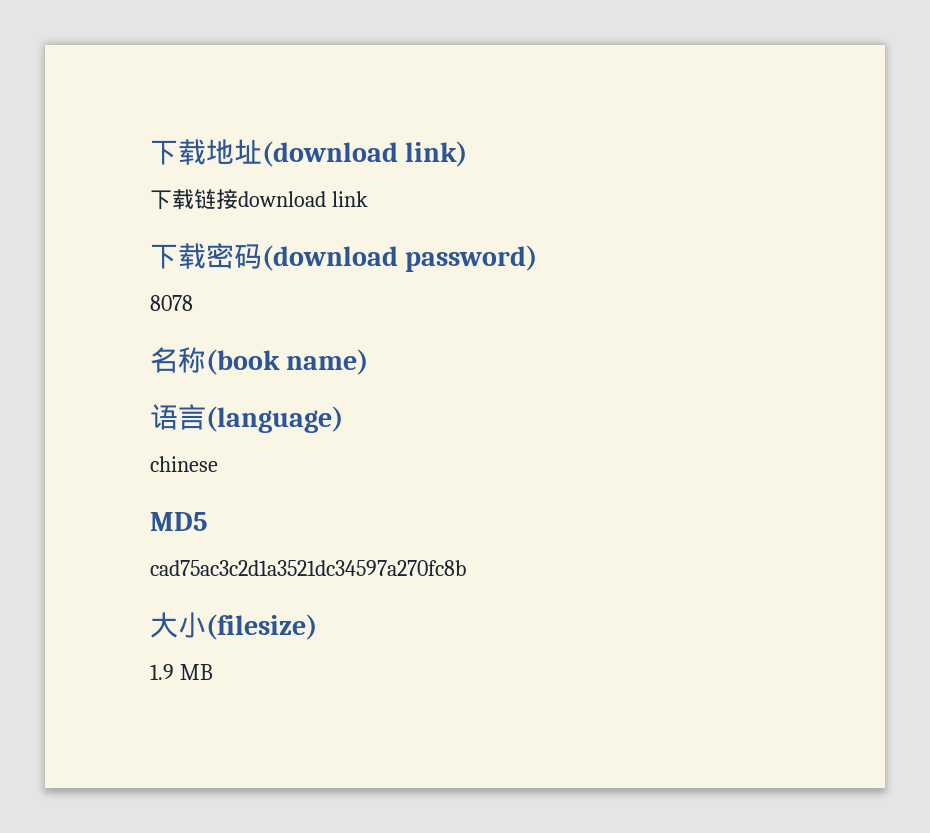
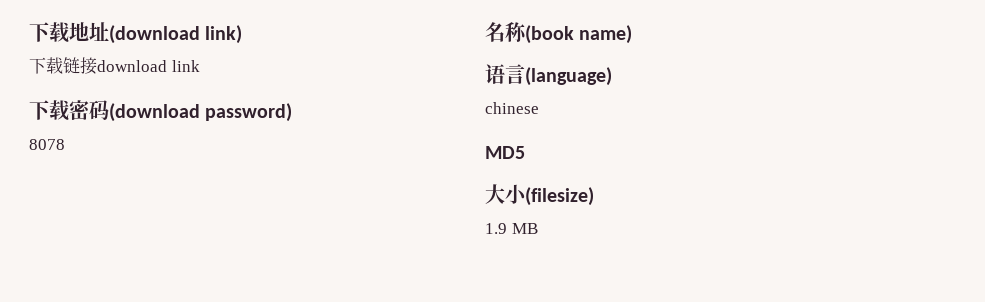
[150,560,466,576] // cad75ac3c2d1a3521dc34597a270fc8b -> (525, 152) none

